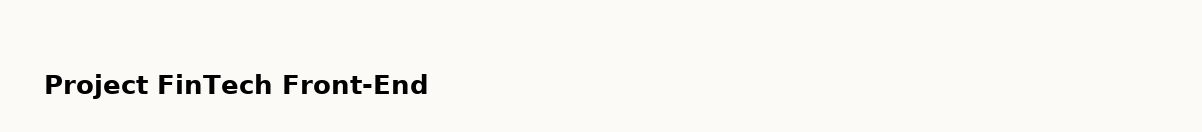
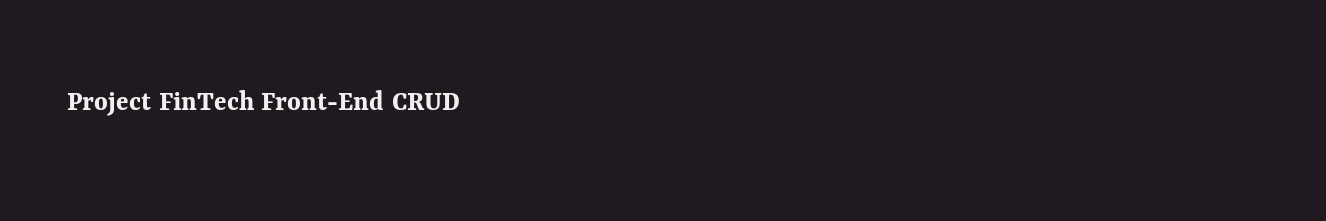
(429, 84) none -> [392,93,461,110] CRUD

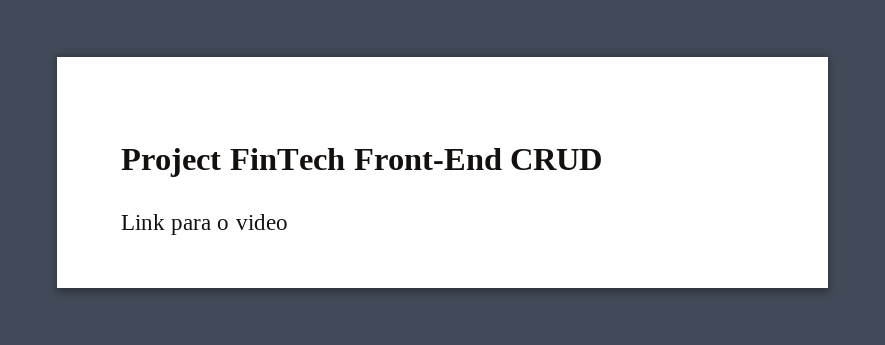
(461, 101) none -> [121,214,288,235] // Link para o video

